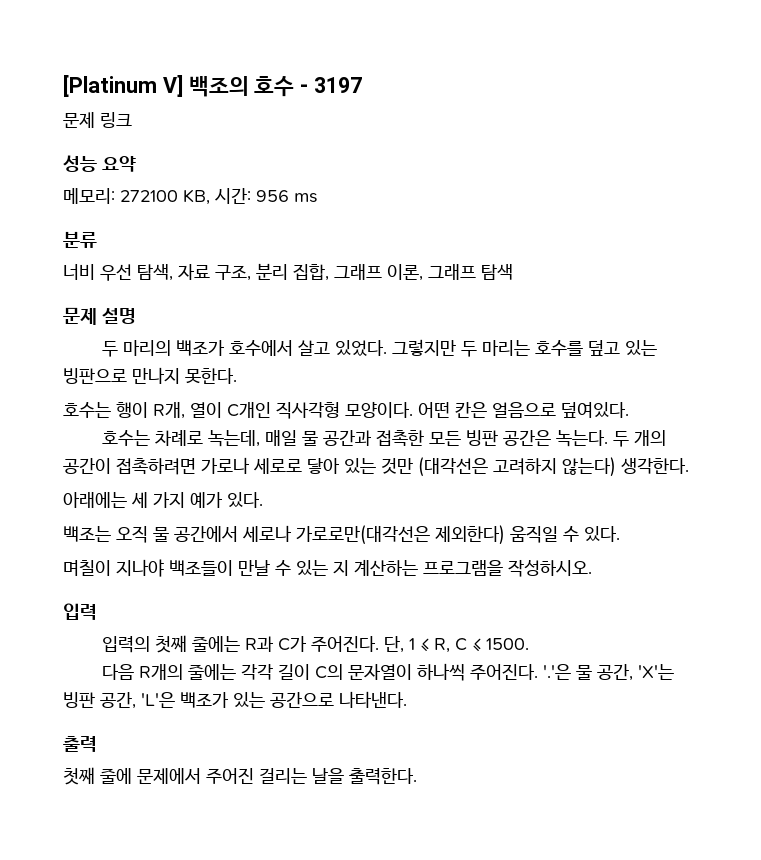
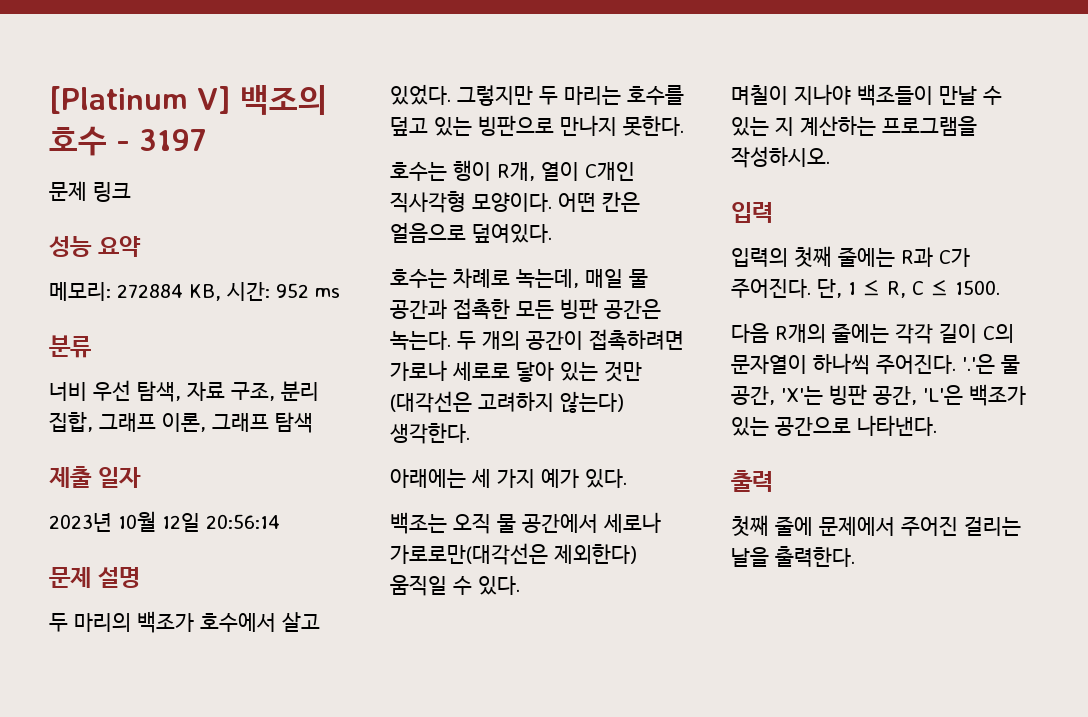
[120,190,178,202] 272100 -> [117,284,183,298] 272884
[256,190,289,202] 956 -> [276,283,309,298] 952
(513, 272) none -> [49,466,141,488] [49,511,280,532] // 제출 일자 // 2023년 10월 12일 20:56:14

